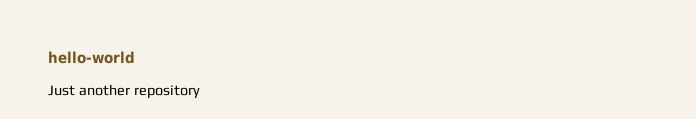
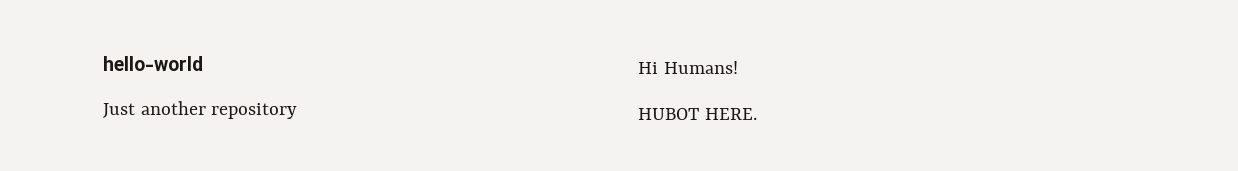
(200, 92) none -> [638,61,738,74] [638,108,757,120] // Hi Humans! // HUBOT HERE.

